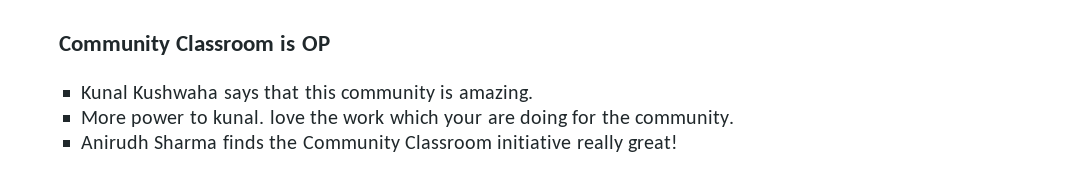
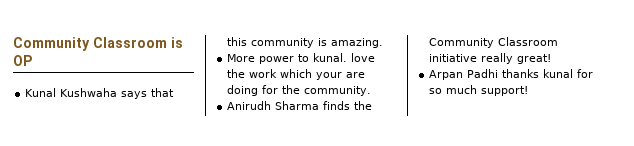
(679, 143) none -> [429,69,594,80] [429,85,529,96] // Arpan Padhi thanks kunal for so much support!

